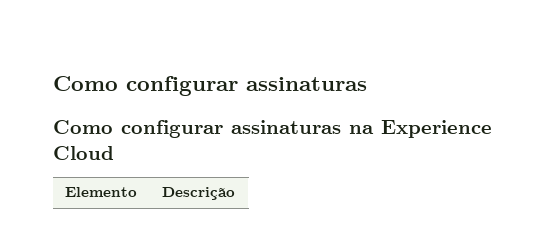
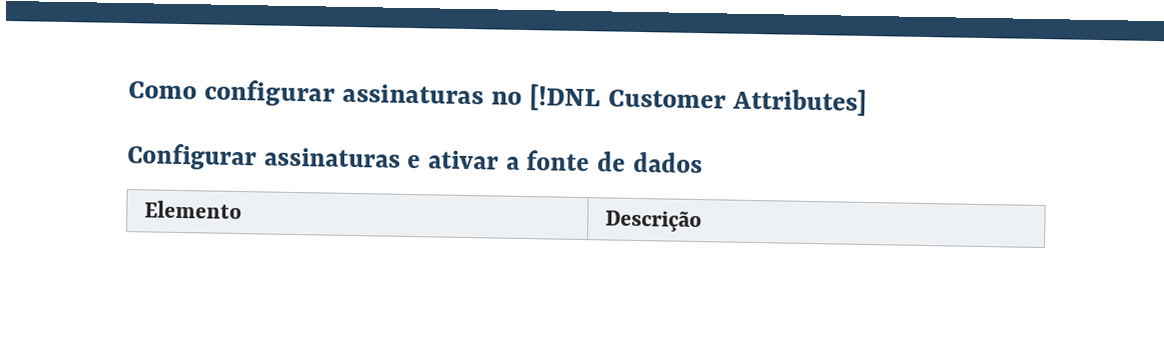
[53,76,367,96] [53,120,492,138] [53,146,114,160] Como configurar assinaturas // Como configurar assinaturas na Experience Cloud -> [128,79,867,116] [127,143,703,174] Como configurar assinaturas no [!DNL Customer Attributes] // Configurar assinaturas e ativar a fonte de dados

